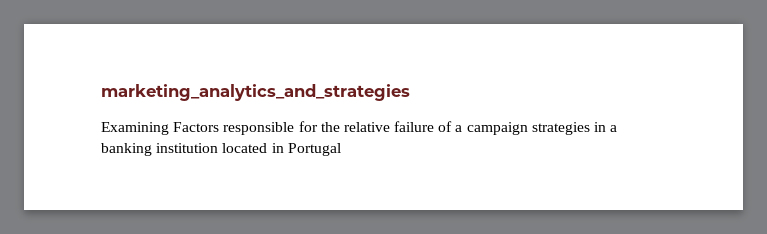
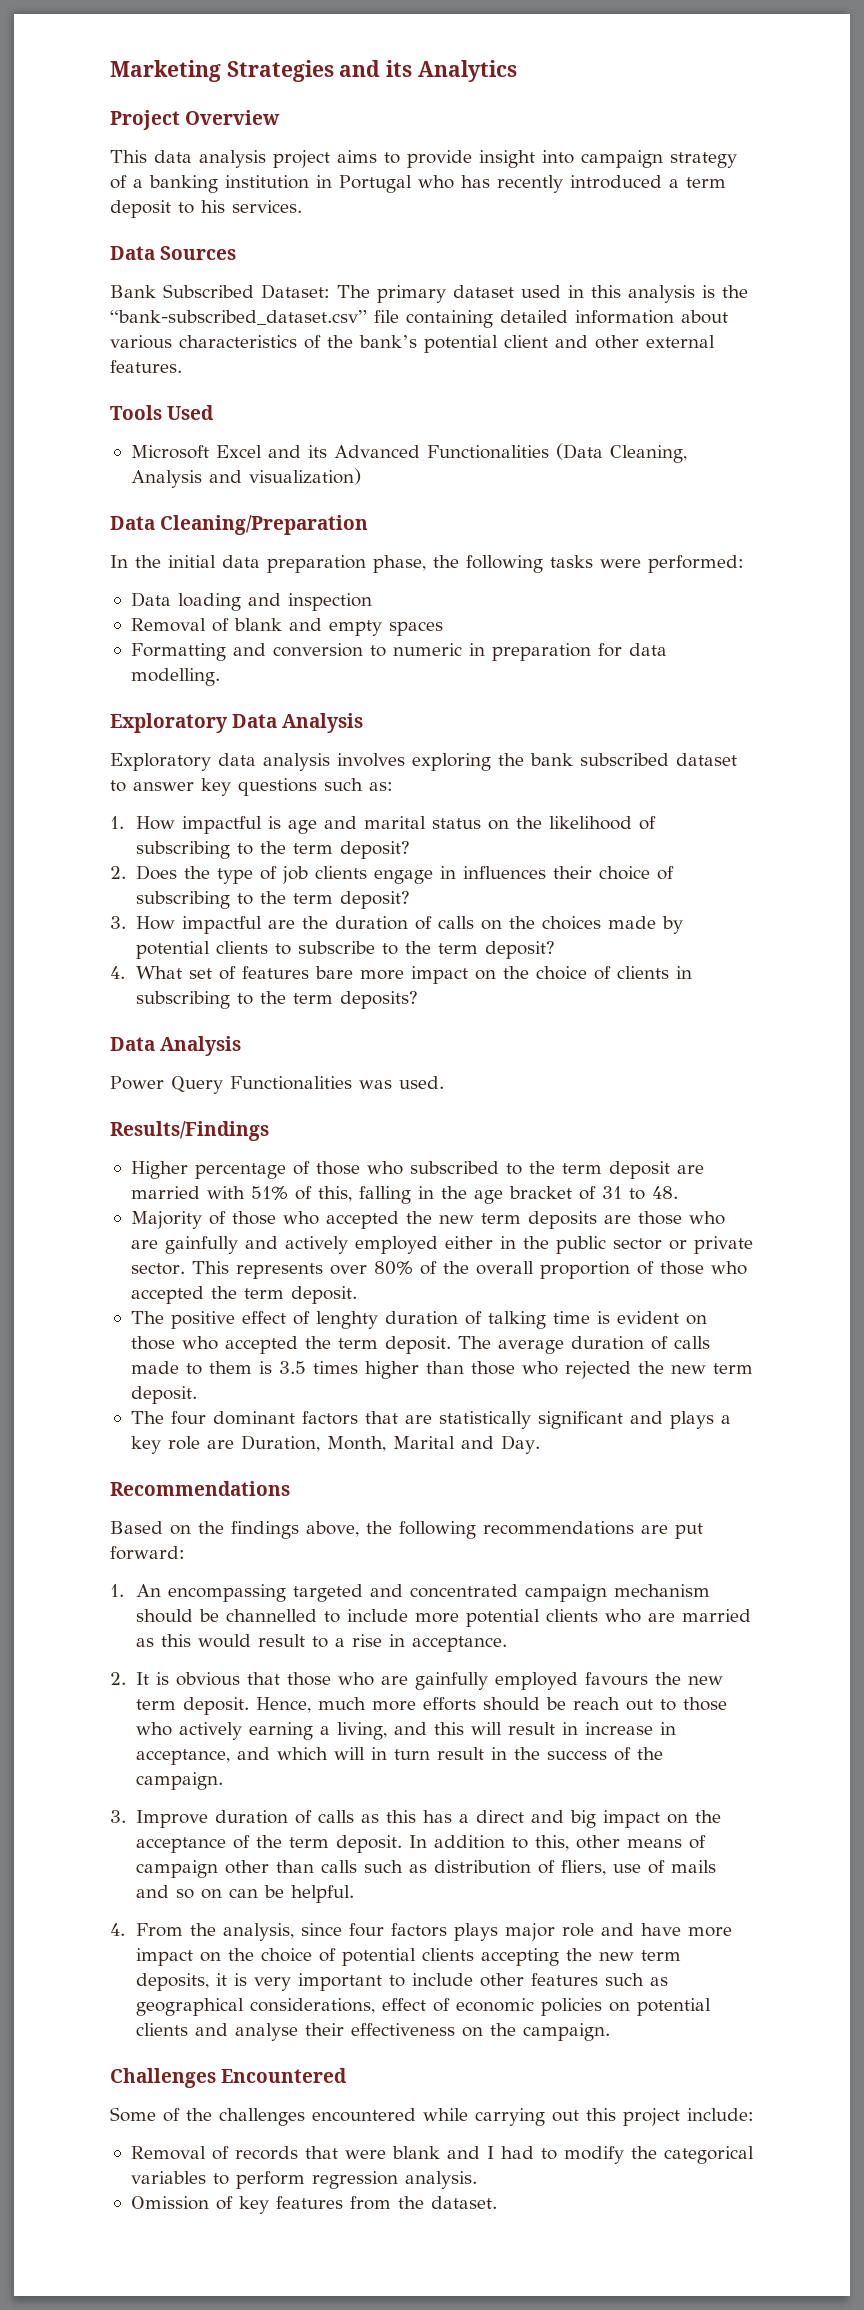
[101,84,410,101] [101,121,607,135] marketing_analytics_and_strategies // Examining Factors responsible for the relative failure of a campaign strategies in -> [110,60,517,82] [110,110,281,130] [110,150,737,168] [110,175,127,189] Marketing Strategies and its Analytics // Project Overview // This data analysis project aims to provide insight into campaign strategy of
[222,143,268,153] located -> (309, 182) none
(341, 149) none -> [418,175,726,193] [110,200,302,218] [110,246,237,260] [110,284,748,303] [110,310,728,328] [110,335,715,353] [110,360,182,373] [110,405,215,420] [130,443,687,463] [130,468,361,488] [110,515,369,535] [110,555,744,573] [130,592,372,611] [130,618,443,636] [130,643,667,661] [130,668,220,686] [110,713,364,733] [110,753,737,771] [110,778,393,796] [110,816,656,834] [135,841,410,859] [110,865,674,884] [135,891,410,909] [110,916,683,934] [135,941,555,959] [110,966,692,984] [135,991,418,1009] [110,1036,242,1056] [110,1076,444,1094] [110,1121,269,1141] [130,1161,704,1179] [130,1186,678,1204] [130,1211,725,1229] [130,1236,753,1254] [130,1261,747,1279] [130,1286,357,1304] [130,1311,707,1329] [130,1336,710,1354] [130,1361,753,1379] [130,1386,197,1404] [130,1411,731,1429] [130,1435,540,1454] [110,1481,290,1496] [110,1521,703,1539] [110,1546,185,1560] [110,1584,710,1602] [135,1609,751,1627] [135,1634,507,1652] [110,1672,723,1690] [135,1697,727,1715] [135,1722,676,1740] [135,1747,663,1765] [135,1772,223,1790] [110,1810,721,1828] [135,1835,706,1853] [135,1860,716,1878] [135,1885,354,1903] [110,1923,732,1941] [135,1948,681,1966] [135,1973,668,1991] [135,1998,711,2016] [135,2023,610,2041] [110,2068,348,2088] [110,2107,754,2126] [130,2146,754,2164] [130,2171,477,2189] [130,2196,497,2214] who has recently introduced a term deposit to his services. // Data Sources // Bank Subscribed Dataset: The primary dataset used in this analysis is the “bank-subscribed_dataset.csv” file containing detailed information about various characteristics of the bank’s potential client and other external features. // Tools Used // Microsoft Excel and its Advanced Functionalities (Data Cleaning, Analysis and visualization) // Data Cleaning/Preparation // In the initial data preparation phase, the following tasks were performed: // Data loading and inspection // Removal of blank and empty spaces // Formatting and conversion to numeric in preparation for data modelling. // Exploratory Data Analysis // Exploratory data analysis involves exploring the bank subscribed dataset to answer key questions such as: // 1. How impactful is age and marital status on the likelihood of subscribing to the term deposit? // 2. Does the type of job clients engage in influences their choice of subscribing to the term deposit? // 3. How impactful are the duration of calls on the choices made by potential clients to subscribe to the term deposit? // 4. What set of features bare more impact on the choice of clients in subscribing to the term deposits? // Data Analysis // Power Query Functionalities was used. // Results/Findings // Higher percentage of those who subscribed to the term deposit are married with 51% of this, falling in the age bracket of 31 to 48. // Majority of those who accepted the new term deposits are those who are gainfully and actively employed either in the public sector or private sector. This represents over 80% of the overall proportion of those who accepted the term deposit. // The positive effect of lenghty duration of talking time is evident on those who accepted the term deposit. The average duration of calls made to them is 3.5 times higher than those who rejected the new term deposit. // The four dominant factors that are statistically significant and plays a key role are Duration, Month, Marital and Day. // Recommendations // Based on the findings above, the following recommendations are put forward: // 1. An encompassing targeted and concentrated campaign mechanism should be channelled to include more potential clients who are married as this would result to a rise in acceptance. // 2. It is obvious that those who are gainfully employed favours the new term deposit. Hence, much more efforts should be reach out to those who actively earning a living, and this will result in increase in acceptance, and which will in turn result in the success of the campaign. // 3. Improve duration of calls as this has a direct and big impact on the acceptance of the term deposit. In addition to this, other means of campaign other than calls such as distribution of fliers, use of mails and so on can be helpful. // 4. From the analysis, since four factors plays major role and have more impact on the choice of potential clients accepting the new term deposits, it is very important to include other features such as geographical considerations, effect of economic policies on potential clients and analyse their effectiveness on the campaign. // Challenges Encountered // Some of the challenges encountered while carrying out this project include: // Removal of records that were blank and I had to modify the categorical variables to perform regression analysis. // Omission of key features from the dataset.

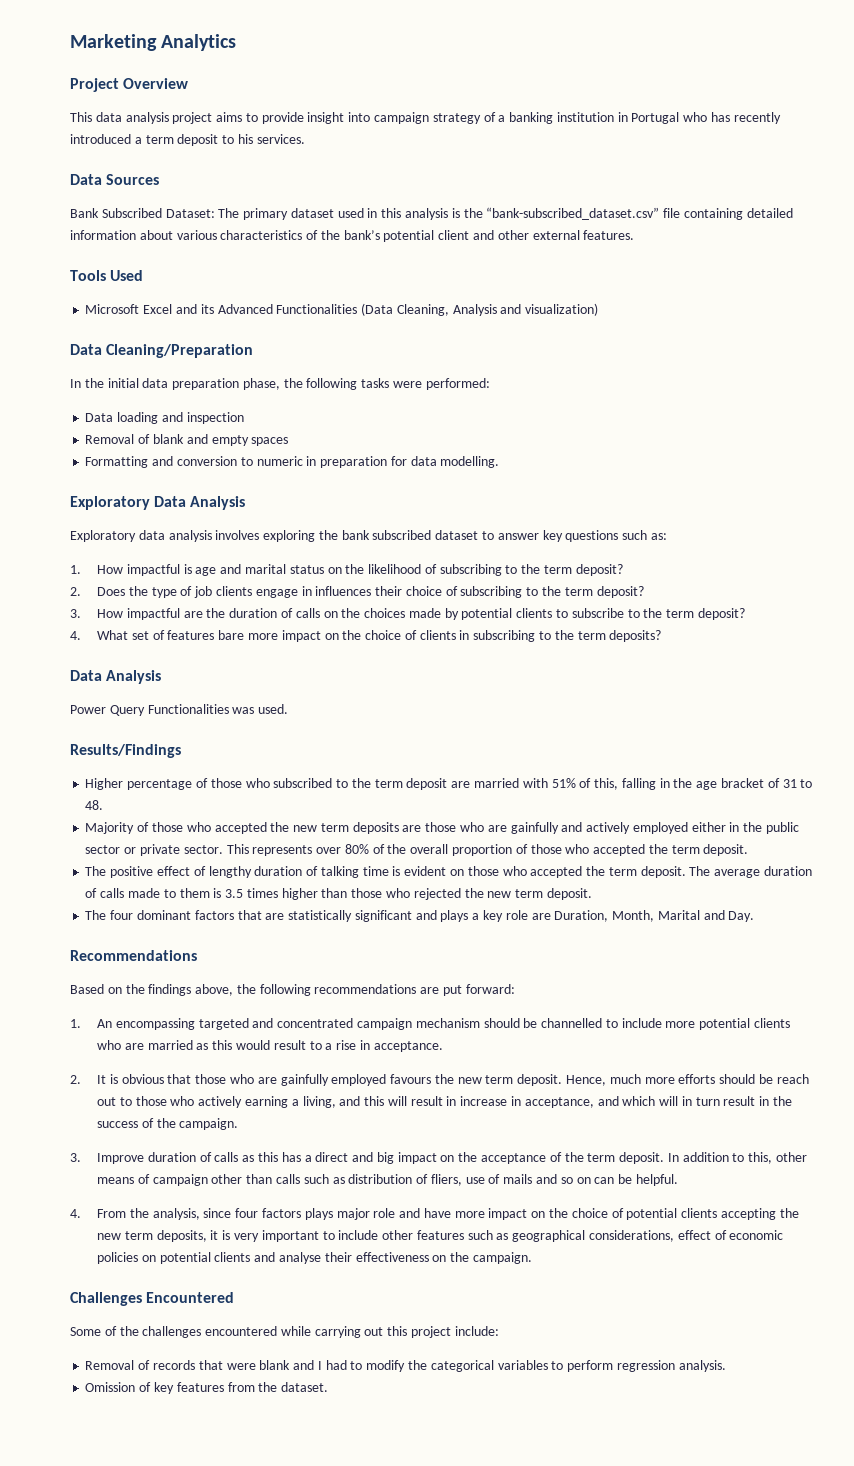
[226,60,413,82] Strategies and its -> (157, 42) none
[315,1311,378,1329] lenghty -> [208,866,252,878] lengthy

